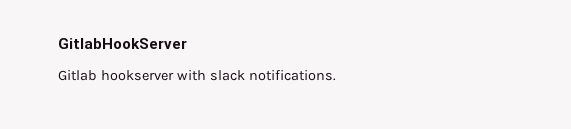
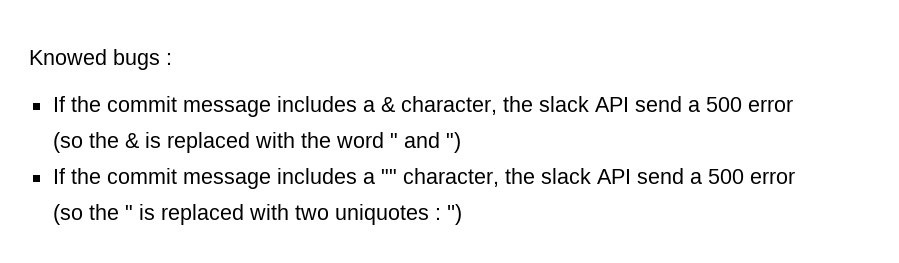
[58,38,187,49] [58,70,336,81] GitlabHookServer // Gitlab hookserver with slack notifications. -> [29,49,172,70] [52,96,793,117] [52,132,461,153] [52,168,795,189] [52,204,462,225] Knowed bugs : // If the commit message includes a & character, the slack API send a 500 error (so the & is replaced with the word " and ") // If the commit message includes a "" character, the slack API send a 500 error (so the " is replaced with two uniquotes : '')

